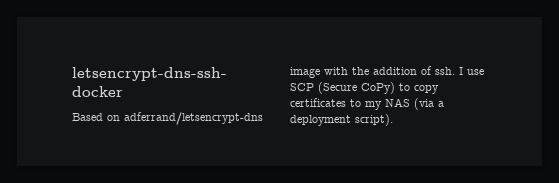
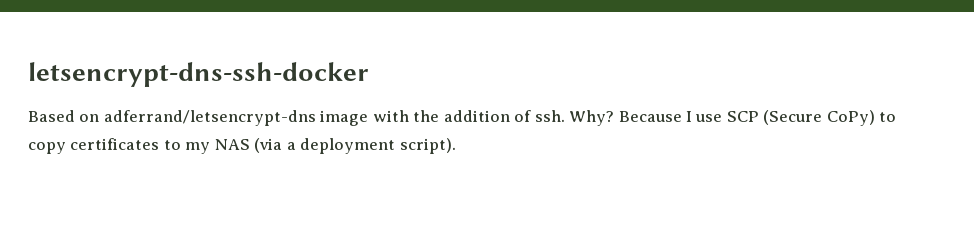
(455, 71) none -> [569,110,682,126] Why? Because

